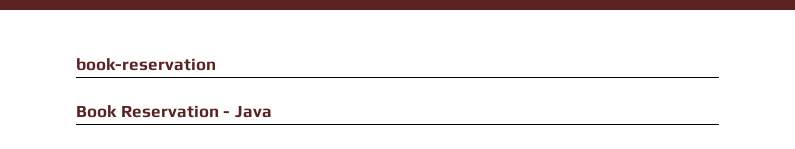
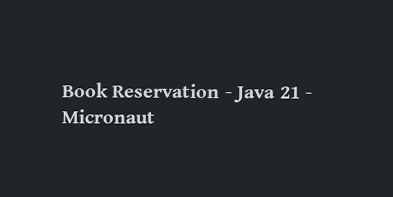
[76,58,216,71] book-reservation // -> (62, 90) none
(272, 111) none -> [279,86,313,99] [61,109,155,124] 21 - Micronaut

